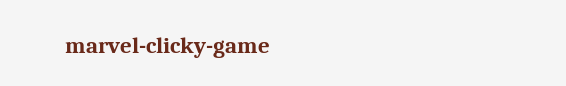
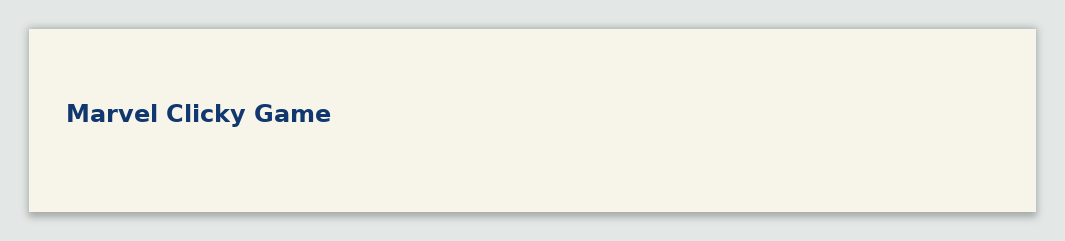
[65,37,270,58] marvel-clicky-game -> [66,104,331,127] Marvel Clicky Game

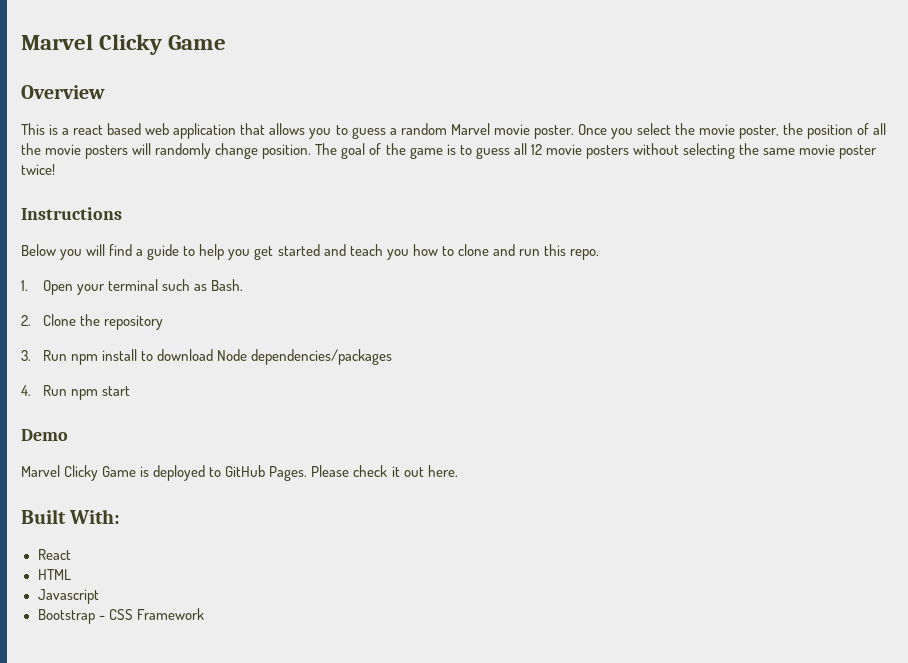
[66,104,331,127] Marvel Clicky Game -> [21,34,227,55] [21,85,105,99] [21,123,887,139] [21,143,878,159] [21,164,55,175] [21,207,122,220] [21,244,599,260] [21,279,244,295] [21,314,164,330] [21,349,393,365] [21,385,131,400] [21,429,68,441] [21,465,458,481] [21,509,121,524] [37,549,71,560] [37,569,71,580] [37,589,99,604] [37,608,204,624] Marvel Clicky Game // Overview // This is a react based web application that allows you to guess a random Marvel movie poster. Once you select the movie poster, the position of all the movie posters will randomly change position. The goal of the game is to guess all 12 movie posters without selecting the same movie poster twice! // Instructions // Below you will find a guide to help you get started and teach you how to clone and run this repo. // 1. Open your terminal such as Bash. // 2. Clone the repository // 3. Run npm install to download Node dependencies/packages // 4. Run npm start // Demo // Marvel Clicky Game is deployed to GitHub Pages. Please check it out here. // Built With: // React // HTML // Javascript // Bootstrap - CSS Framework

